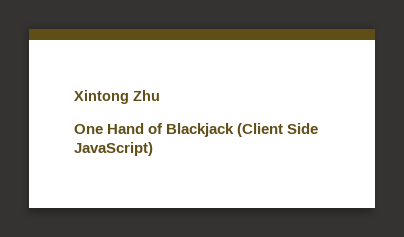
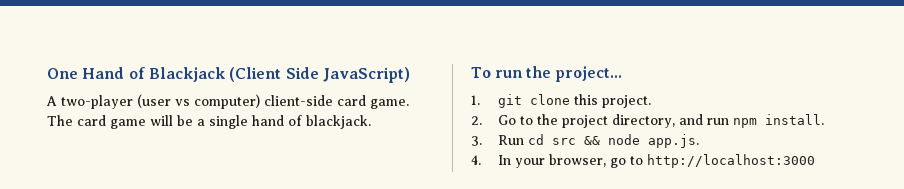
[74,90,160,104] Xintong Zhu // -> (47, 73) none
(153, 149) none -> [46,94,409,109] [47,115,371,129] [471,66,622,82] [471,94,652,108] [471,114,825,128] [471,134,700,148] [471,154,816,168] // A two-player (user vs computer) client-side card game. The card game will be a single hand of blackjack. // To run the project... // 1. git clone this project. // 2. Go to the project directory, and run npm install. // 3. Run cd src && node app.js. // 4. In your browser, go to http://localhost:3000

